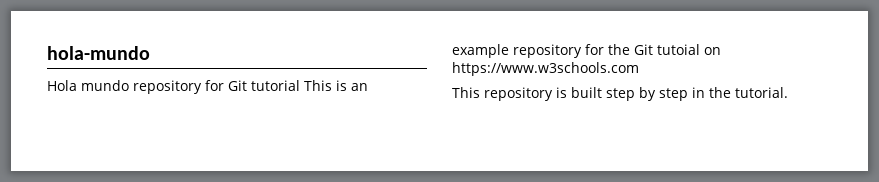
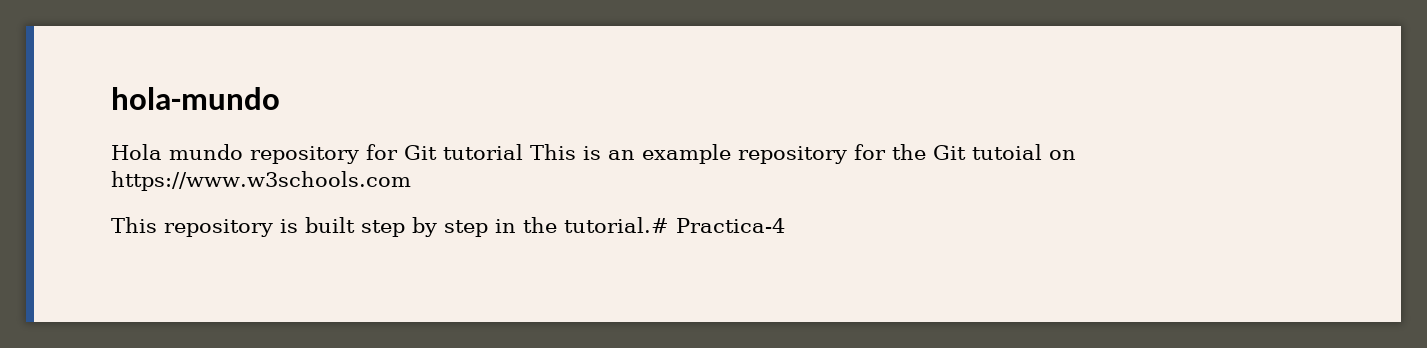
[735,87,788,98] tutorial. -> [564,217,785,233] tutorial.# Practica-4

